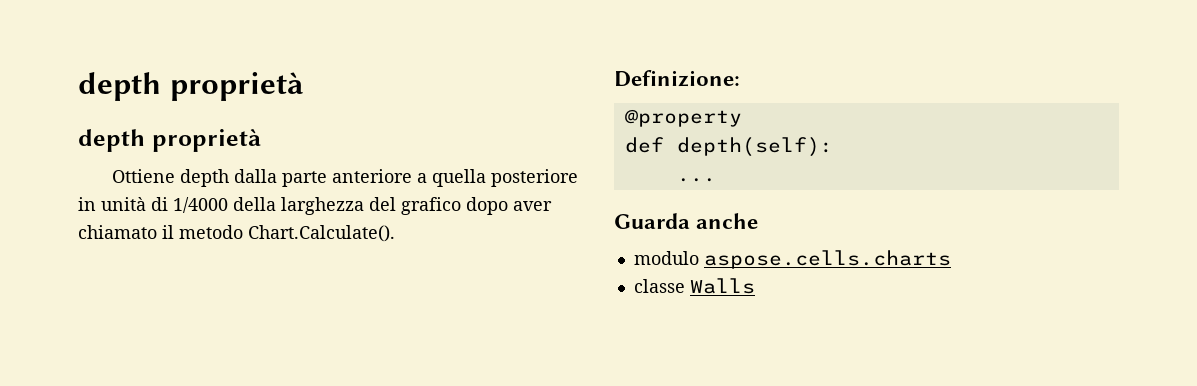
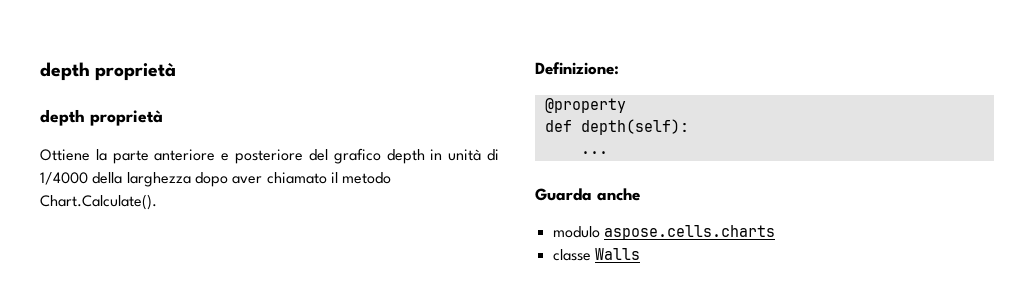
[180,169,579,187] depth dalla parte anteriore a quella posteriore -> [95,148,425,164] la parte anteriore e posteriore del grafico depth
[369,197,461,215] del grafico -> (191, 179) none

